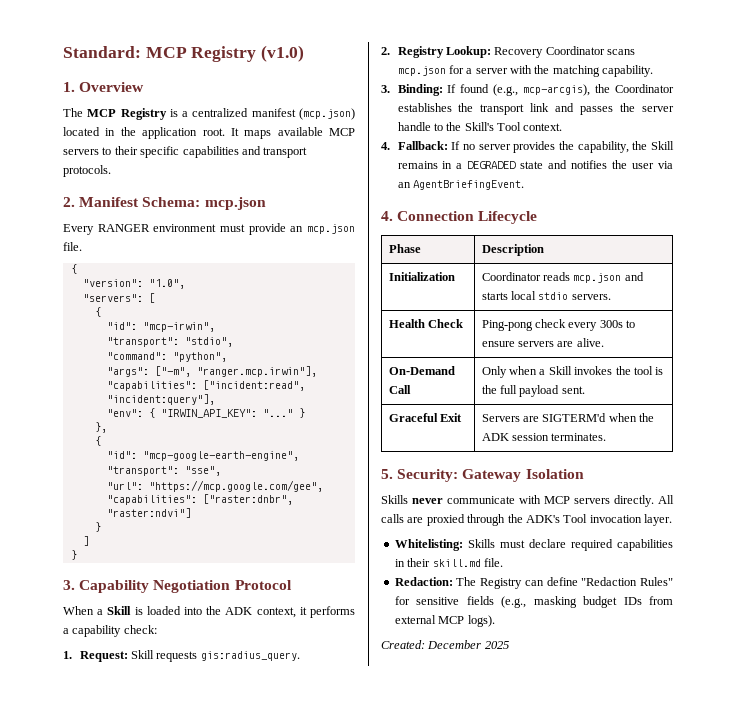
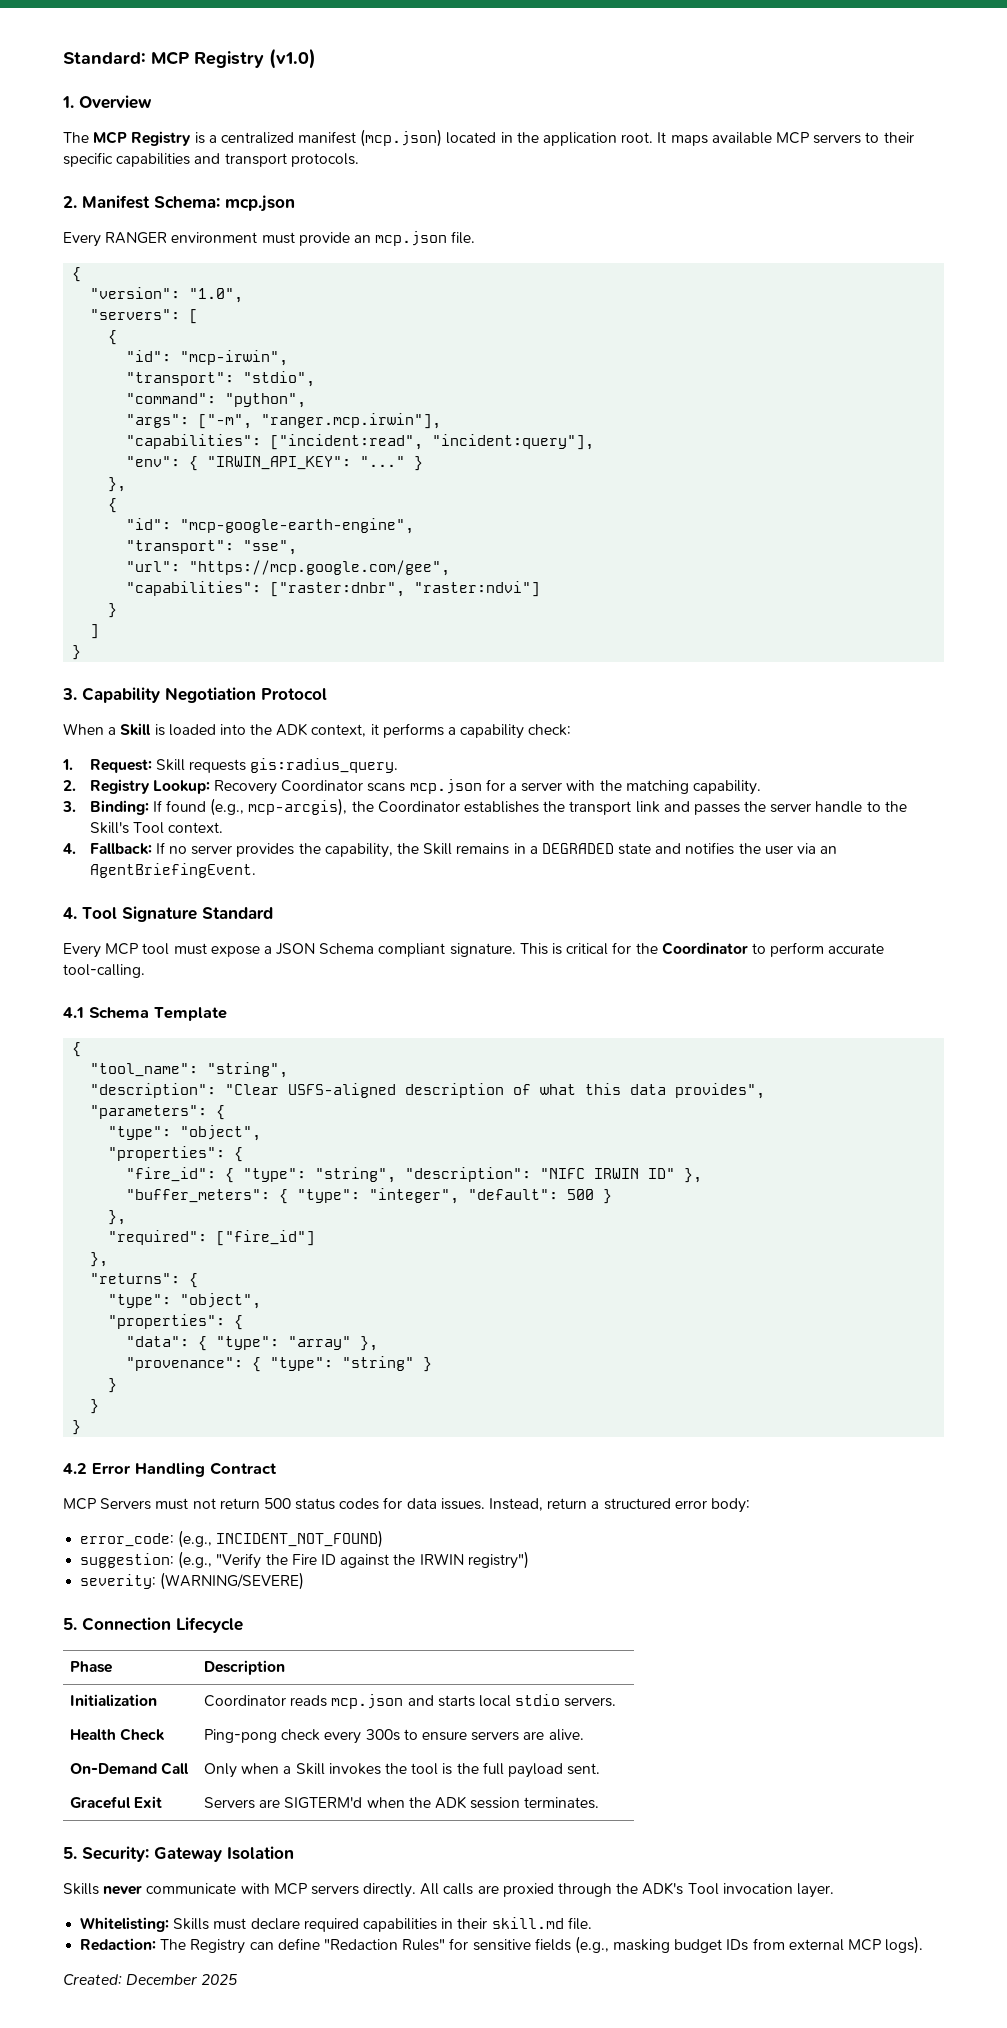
(393, 216) none -> [82,906,273,922] [63,942,885,958] [63,964,145,978] [63,1007,227,1021] [72,1042,82,1057] [90,1062,289,1078] [90,1083,766,1099] [90,1105,226,1120] [108,1125,262,1141] [108,1146,244,1162] [126,1167,703,1183] [126,1188,613,1204] [108,1210,127,1225] [108,1230,316,1246] [90,1252,109,1267] [90,1273,199,1288] [108,1293,262,1309] [108,1314,244,1330] [126,1336,379,1351] [126,1356,433,1372] [108,1378,118,1393] [90,1399,100,1414] [72,1420,82,1435] [63,1462,277,1477] [63,1497,750,1513] [80,1530,384,1548] [80,1551,529,1569] [80,1572,305,1590] [63,1618,77,1630] Tool Signature Standard // Every MCP tool must expose a JSON Schema compliant signature. This is critical for the Coordinator to perform accurate tool-calling. // 4.1 Schema Template // { // "tool_name": "string", // "description": "Clear USFS-aligned description of what this data provides", // "parameters": { // "type": "object", // "properties": { // "fire_id": { "type": "string", "description": "NIFC IRWIN ID" }, // "buffer_meters": { "type": "integer", "default": 500 } // }, // "required": ["fire_id"] // }, // "returns": { // "type": "object", // "properties": { // "data": { "type": "array" }, // "provenance": { "type": "string" } // } // } // } // 4.2 Error Handling Contract // MCP Servers must not return 500 status codes for data issues. Instead, return a structured error body: // error_code: (e.g., INCIDENT_NOT_FOUND) // suggestion: (e.g., "Verify the Fire ID against the IRWIN registry") // severity: (WARNING/SEVERE) // 5.

